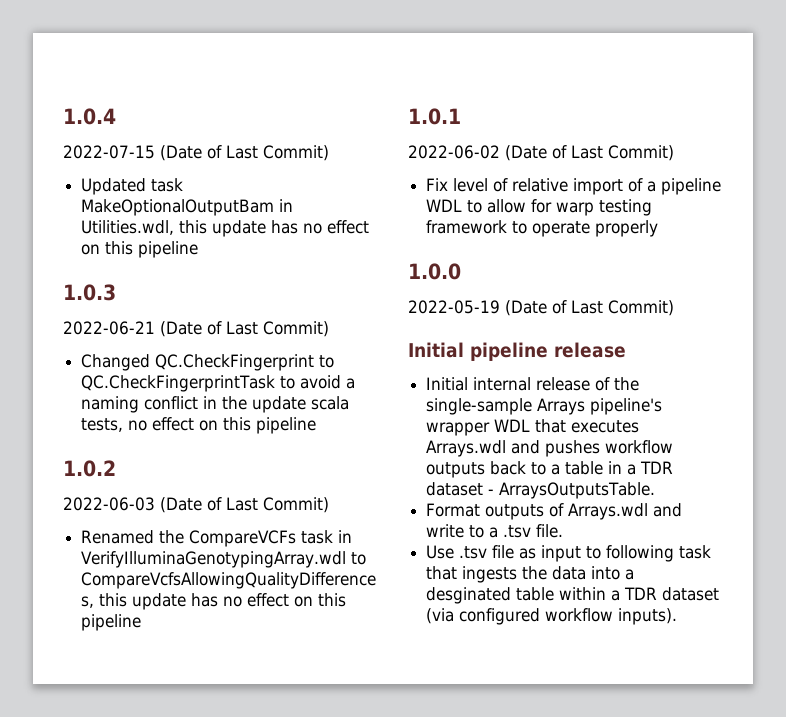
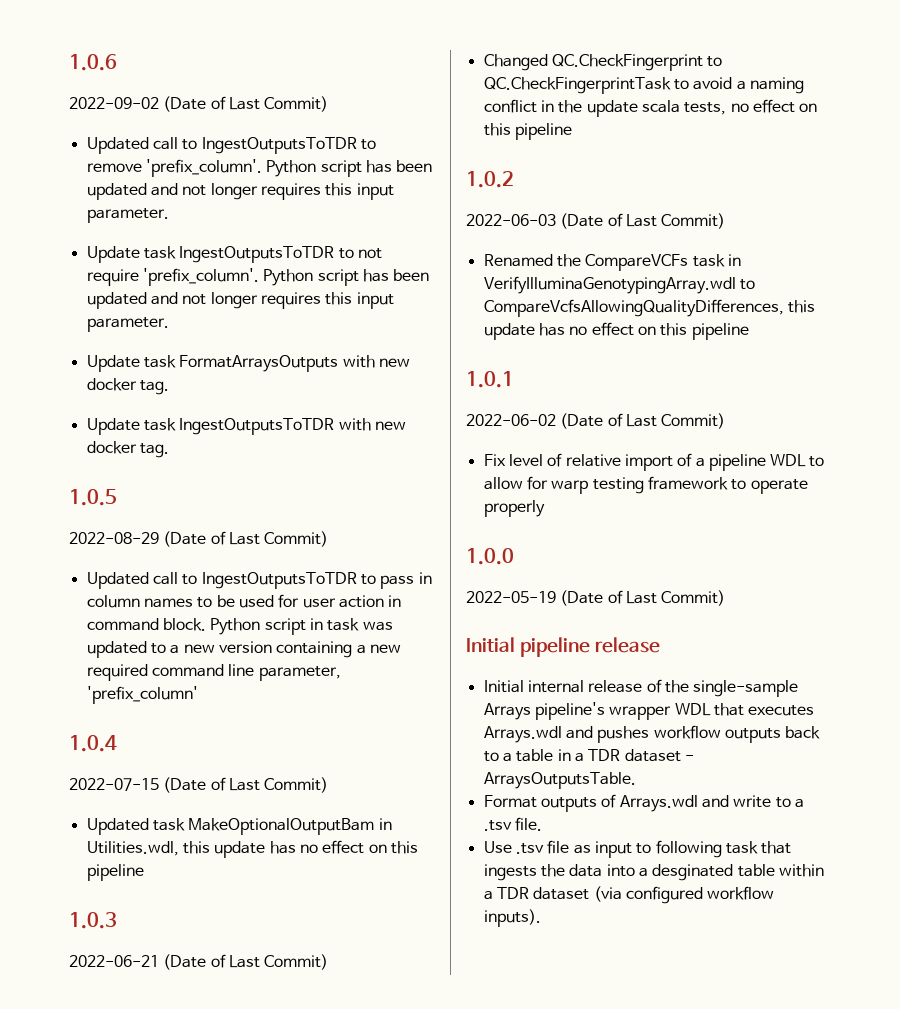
(63, 116) none -> [69,54,117,71] [69,96,329,112] [86,137,376,154] [86,159,433,177] [86,183,394,200] [86,208,169,223] [86,246,382,263] [86,268,430,286] [86,292,394,309] [86,317,169,332] [86,355,410,372] [86,378,169,395] [86,418,406,435] [86,441,169,458] [69,489,117,506] [69,531,329,547] [86,572,432,589] [86,594,402,608] [86,618,393,635] [86,641,401,658] [86,664,341,681] [86,686,198,704] 1.0.6 // 2022-09-02 (Date of Last Commit) // Updated call to IngestOutputsToTDR to remove 'prefix_column'. Python script has been updated and not longer requires this input parameter. // Update task IngestOutputsToTDR to not require 'prefix_column'. Python script has been updated and not longer requires this input parameter. // Update task FormatArraysOutputs with new docker tag. // Update task IngestOutputsToTDR with new docker tag. // 1.0.5 // 2022-08-29 (Date of Last Commit) // Updated call to IngestOutputsToTDR to pass in column names to be used for user action in command block. Python script in task was updated to a new version containing a new required command line parameter, 'prefix_column' //

